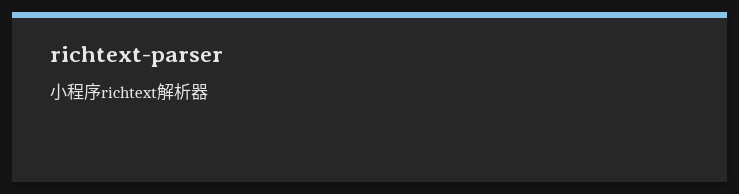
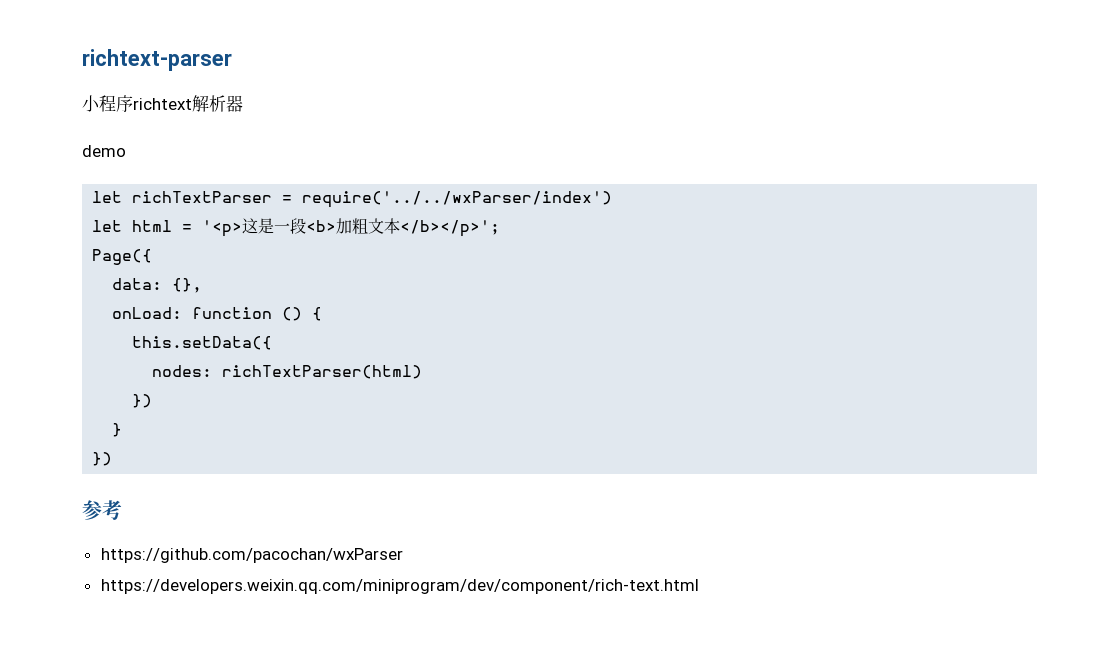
(208, 92) none -> [82,145,126,157] [92,191,613,208] [92,218,501,237] [92,249,153,265] [112,278,203,293] [112,307,323,321] [132,336,273,350] [152,365,423,379] [132,394,153,408] [112,423,123,437] [92,452,113,466] [82,500,122,520] [100,548,403,563] [100,579,699,594] // demo // let richTextParser = require('../../wxParser/index') // let html = '<p>这是一段<b>加粗文本</b></p>'; // Page({ // data: {}, // onLoad: function () { // this.setData({ // nodes: richTextParser(html) // }) // } // }) // 参考 // https://github.com/pacochan/wxParser // https://developers.weixin.qq.com/miniprogram/dev/component/rich-text.html

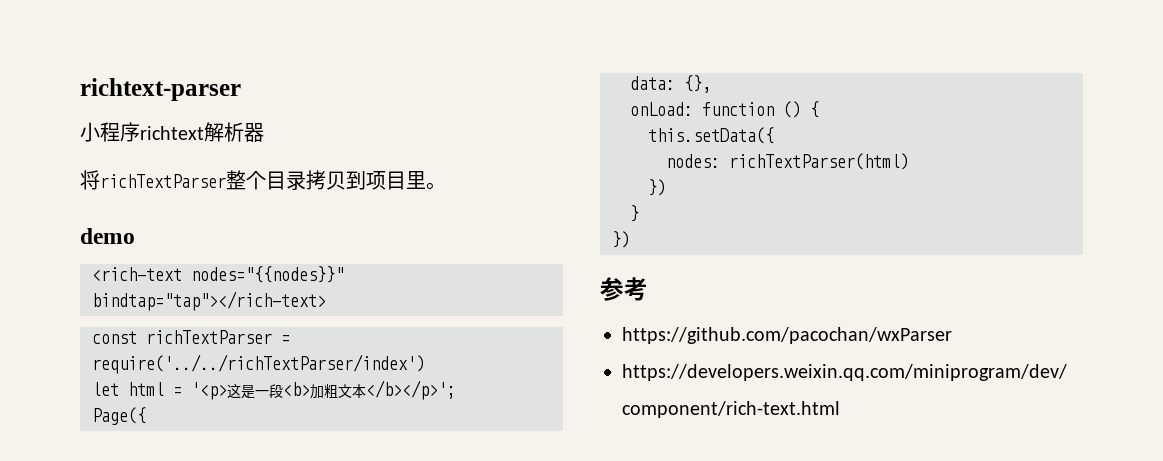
[82,145,126,157] [92,191,123,203] demo // let -> [80,170,446,190] [80,228,135,244] [92,266,344,283] [92,291,326,311] [92,331,137,344] 将richTextParser整个目录拷贝到项目里。 // demo // <rich-text nodes="{{nodes}}" bindtap="tap"></rich-text> // const
[302,191,613,208] require('../../wxParser/index') -> [92,354,425,374] require('../../richTextParser/index')

